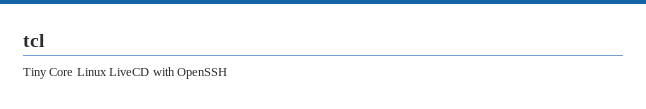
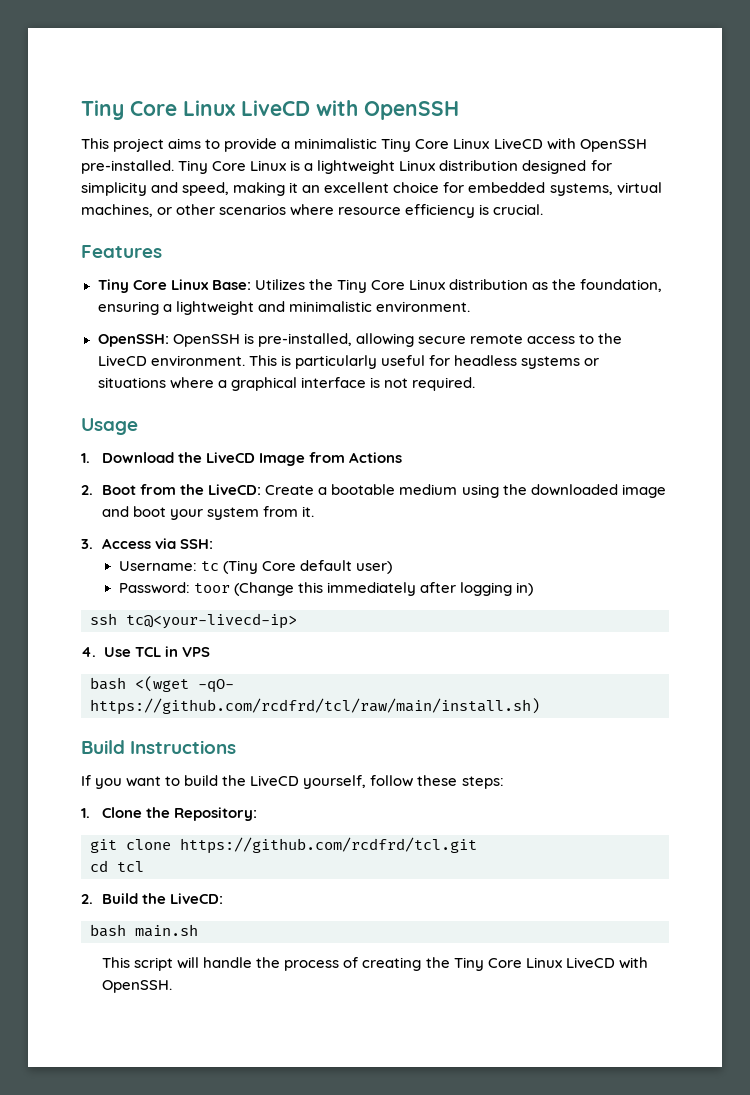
[23,34,45,47] [23,67,227,79] tcl // Tiny Core Linux LiveCD with OpenSSH -> [81,100,459,120] [81,138,647,152] [81,160,612,174] [81,182,662,196] [81,204,544,218] [81,245,162,258] [97,279,663,293] [97,301,470,315] [97,333,622,347] [97,355,599,369] [97,377,475,391] [81,418,138,435] [81,452,403,466] [81,484,666,498] [102,506,315,520] [81,538,214,549] [118,560,392,574] [118,582,533,596] [90,613,297,629] [81,646,210,657] [90,676,234,693] [90,698,540,715] [81,740,237,754] [81,775,504,789] [81,807,258,821] [90,837,477,854] [90,860,144,872] [81,893,224,904] [90,924,198,937] [102,957,648,971] [102,980,173,993] Tiny Core Linux LiveCD with OpenSSH // This project aims to provide a minimalistic Tiny Core Linux LiveCD with OpenSSH pre-installed. Tiny Core Linux is a lightweight Linux distribution designed for simplicity and speed, making it an excellent choice for embedded systems, virtual machines, or other scenarios where resource efficiency is crucial. // Features // Tiny Core Linux Base: Utilizes the Tiny Core Linux distribution as the foundation, ensuring a lightweight and minimalistic environment. // OpenSSH: OpenSSH is pre-installed, allowing secure remote access to the LiveCD environment. This is particularly useful for headless systems or situations where a graphical interface is not required. // Usage // 1. Download the LiveCD Image from Actions // 2. Boot from the LiveCD: Create a bootable medium using the downloaded image and boot your system from it. // 3. Access via SSH: // Username: tc (Tiny Core default user) // Password: toor (Change this immediately after logging in) // ssh tc@<your-livecd-ip> // 4. Use TCL in VPS // bash <(wget -qO- https://github.com/rcdfrd/tcl/raw/main/install.sh) // Build Instructions // If you want to build the LiveCD yourself, follow these steps: // 1. Clone the Repository: // git clone https://github.com/rcdfrd/tcl.git // cd tcl // 2. Build the LiveCD: // bash main.sh // This script will handle the process of creating the Tiny Core Linux LiveCD with OpenSSH.

